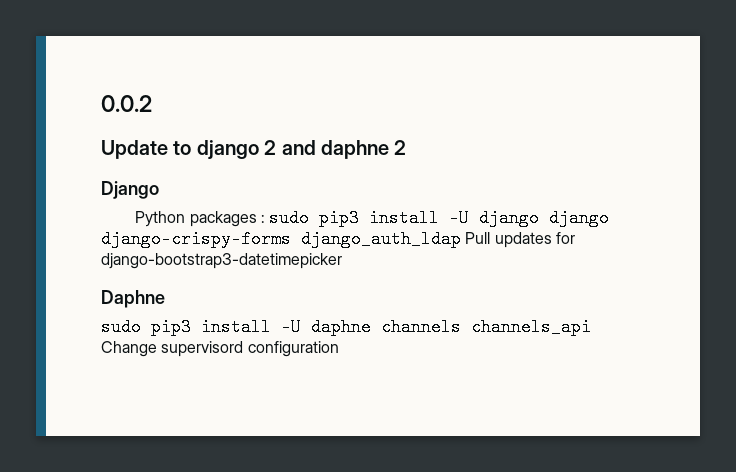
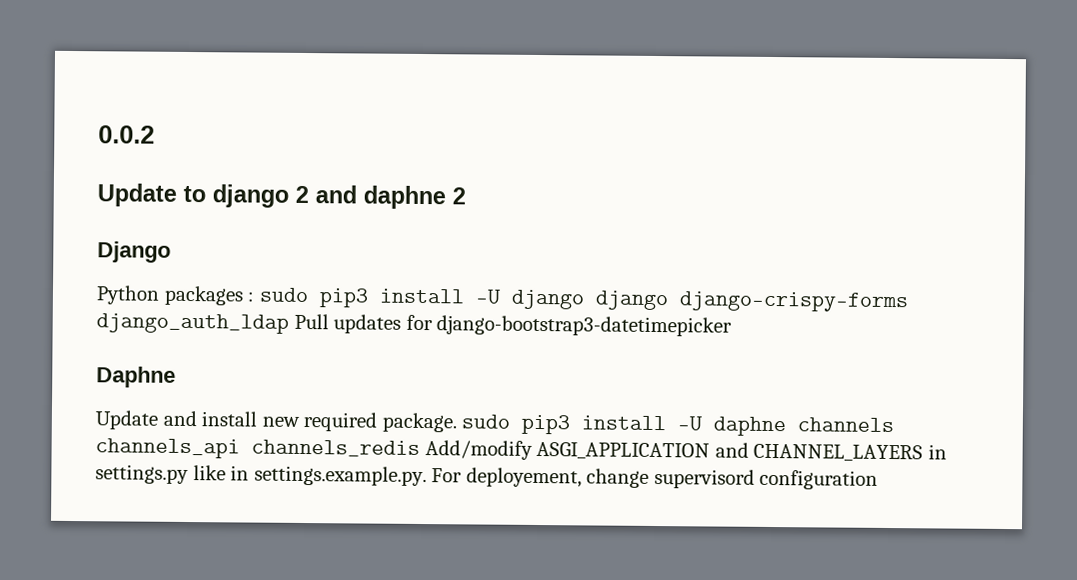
(165, 299) none -> [95,410,457,433] Update and install new required package.
[101,341,157,357] Change -> [251,439,947,462] [95,464,650,488] channels_redis Add/modify ASGI_APPLICATION and CHANNEL_LAYERS in settings.py like in settings.example.py. For deployement, change

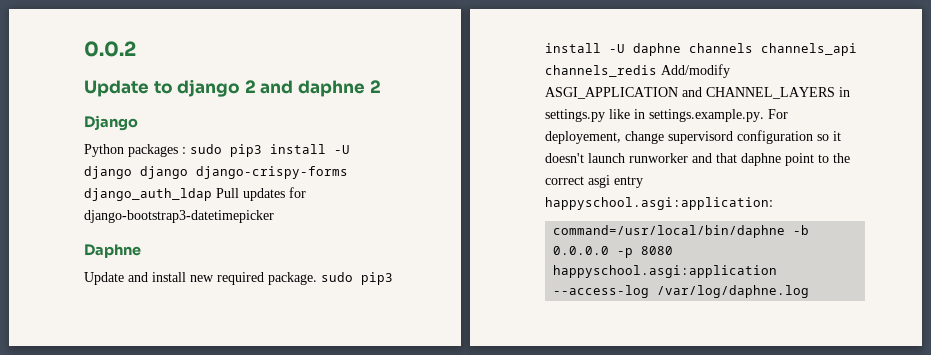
(879, 479) none -> [817,131,841,141] [545,153,850,166] [545,175,643,188] [545,197,773,210] [553,225,810,238] [553,246,674,258] [553,265,778,278] [553,285,810,298] so it doesn't launch runworker and that daphne point to the correct asgi entry happyschool.asgi:application: // command=/usr/local/bin/daphne -b 0.0.0.0 -p 8080 happyschool.asgi:application --access-log /var/log/daphne.log

